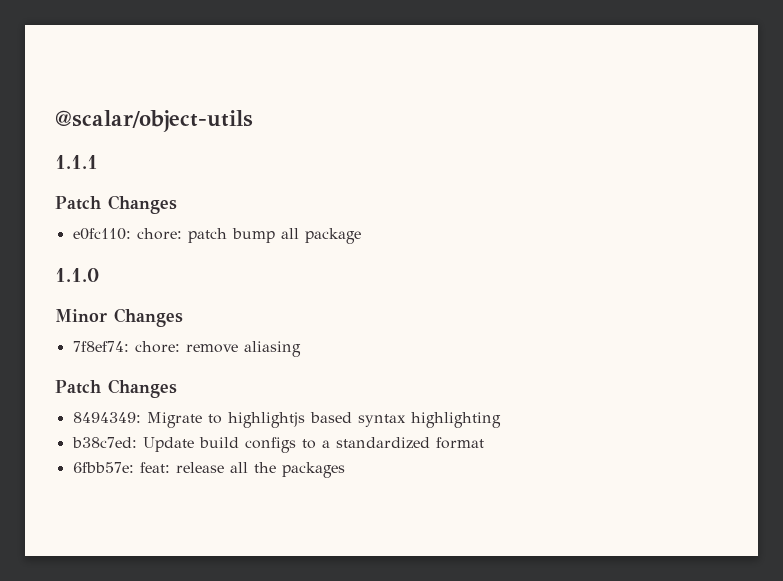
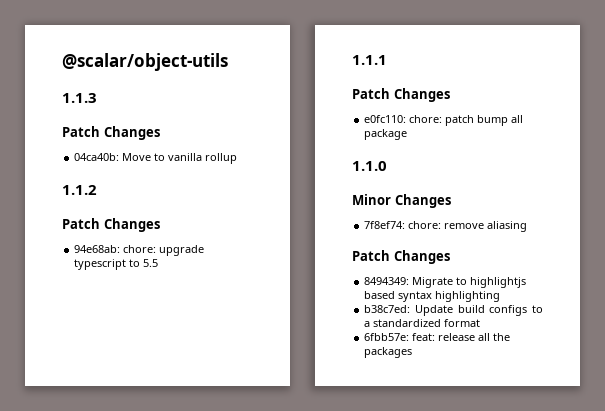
(253, 121) none -> [62,93,97,103] [62,126,160,140] [74,153,238,164] [62,185,97,195] [62,218,160,232] [74,245,205,256] [74,259,159,270] // 1.1.3 // Patch Changes // 04ca40b: Move to vanilla rollup // 1.1.2 // Patch Changes // 94e68ab: chore: upgrade typescript to 5.5

